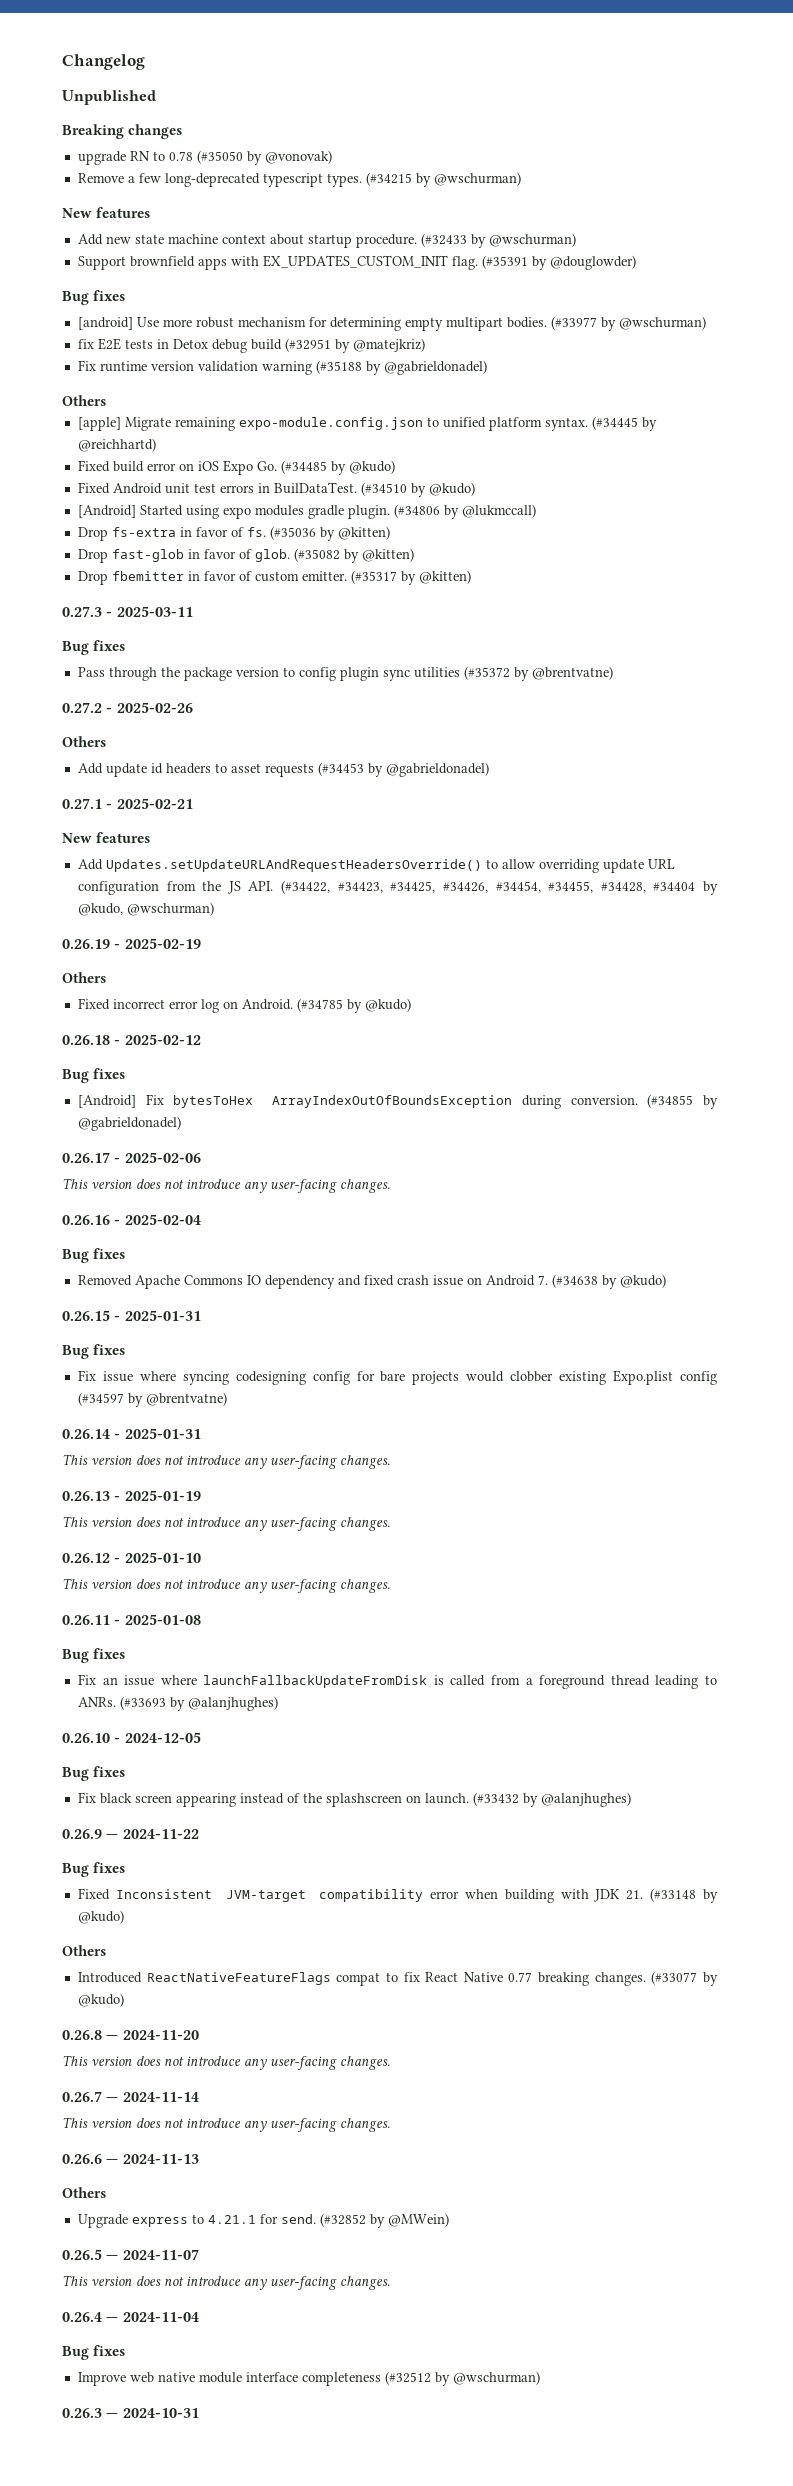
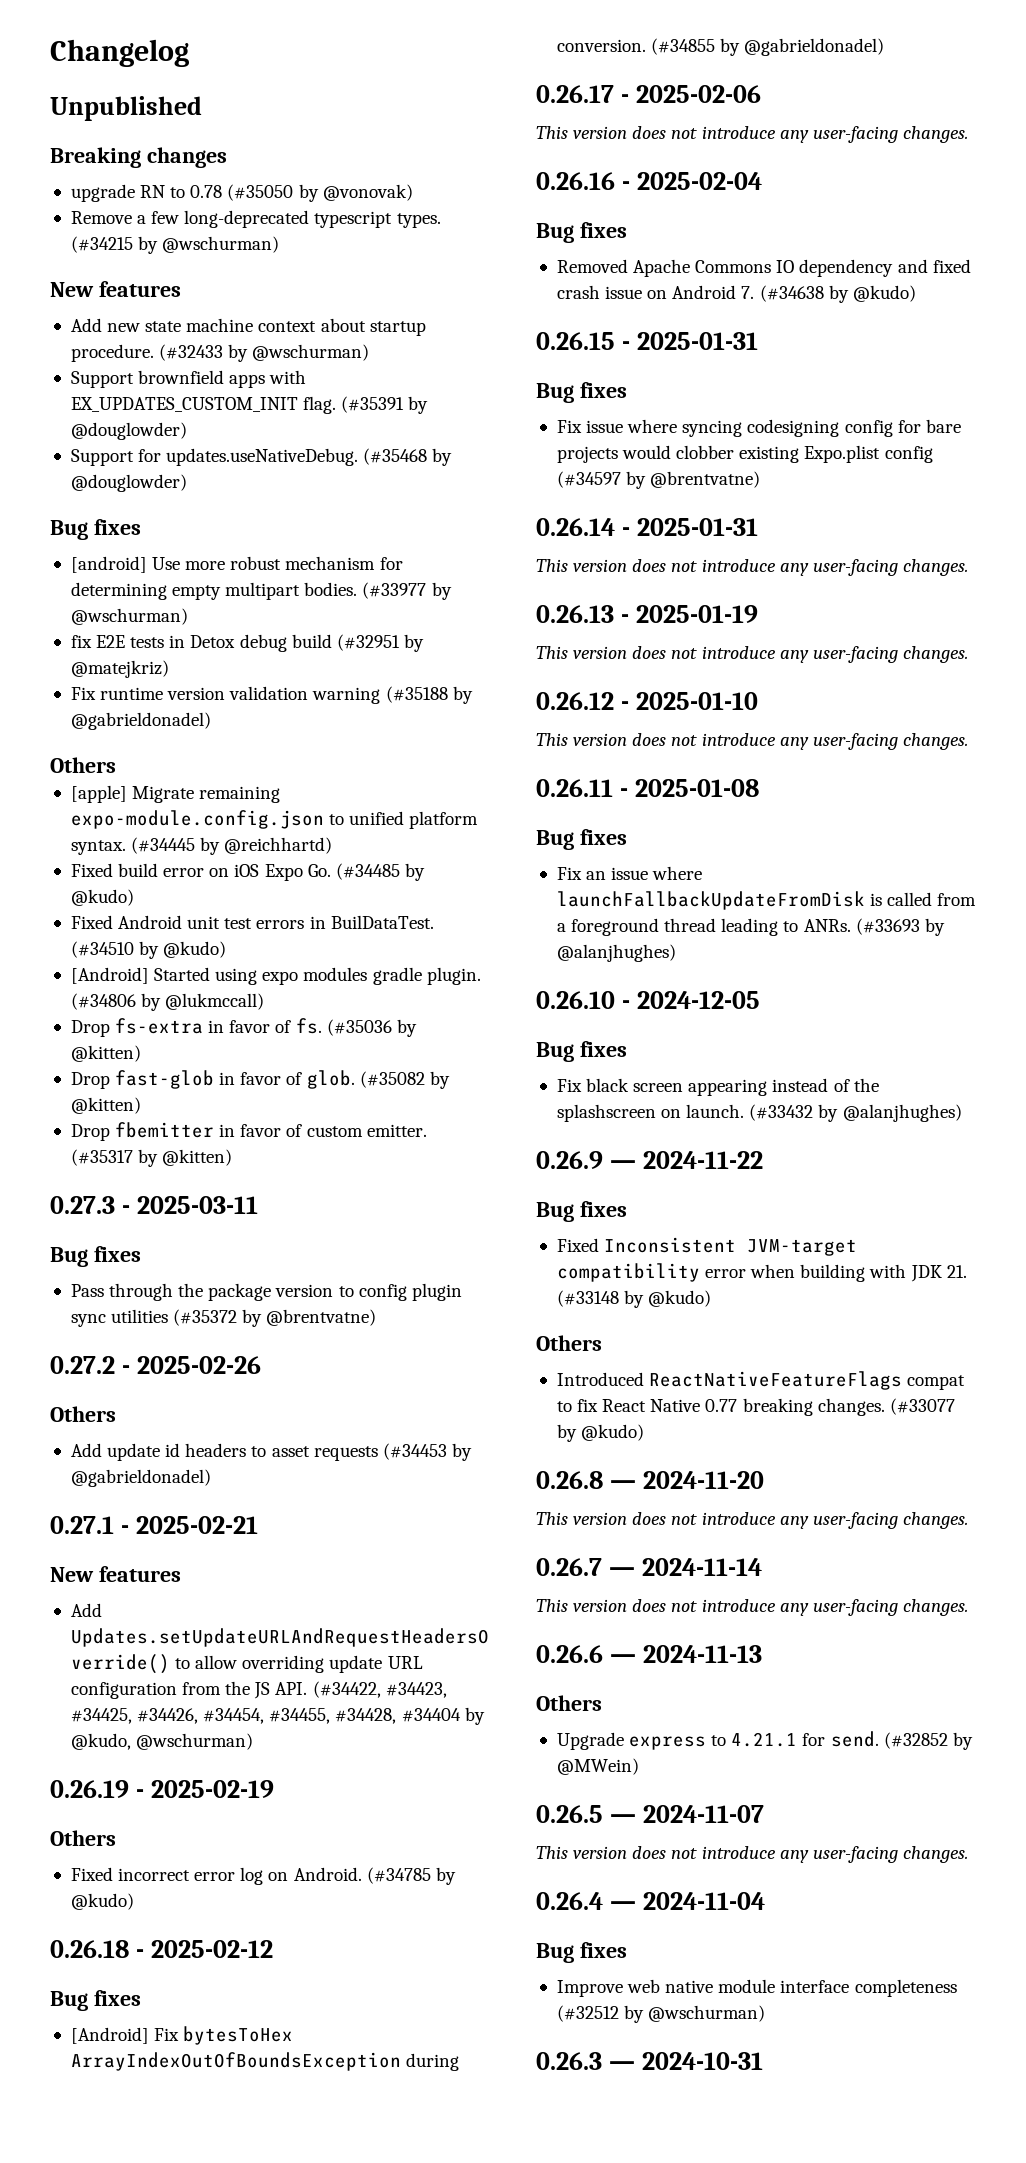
(636, 262) none -> [70,448,453,466] [70,474,187,492] // Support for updates.useNativeDebug. (#35468 by @douglowder)

